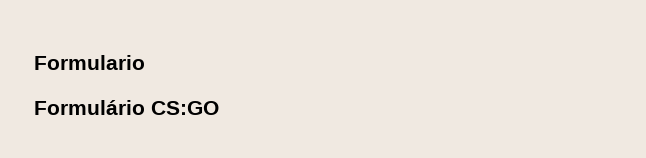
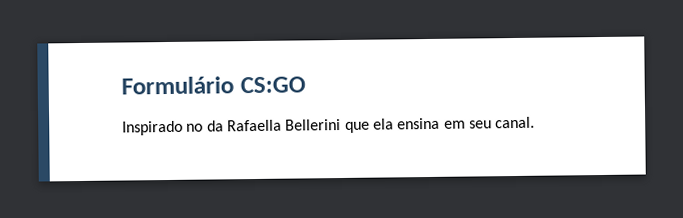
[34,55,145,70] Formulario // -> (121, 85) none
(219, 108) none -> [122,116,536,136] // Inspirado no da Rafaella Bellerini que ela ensina em seu canal.

